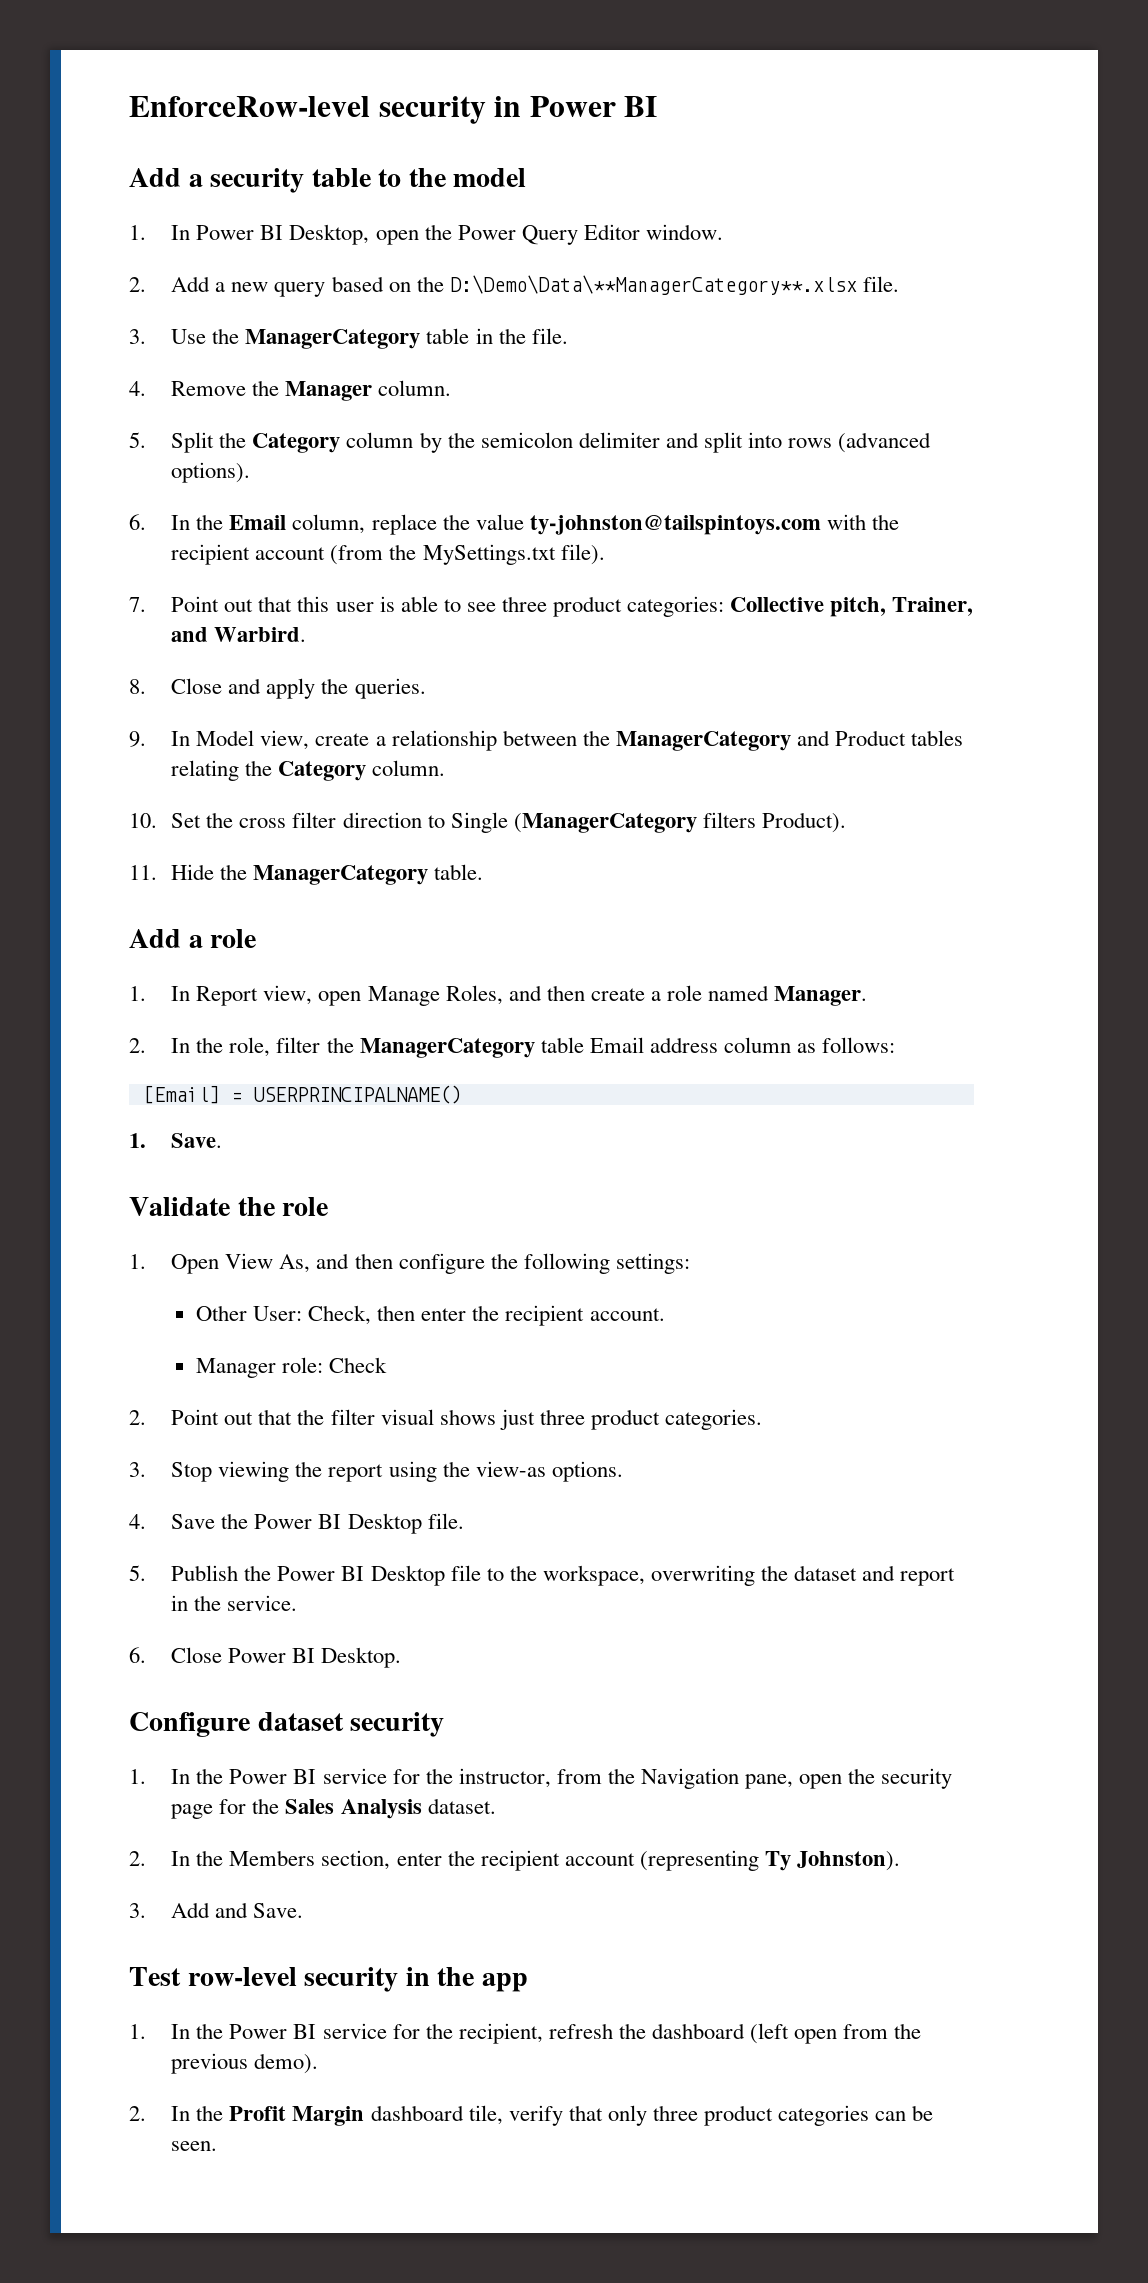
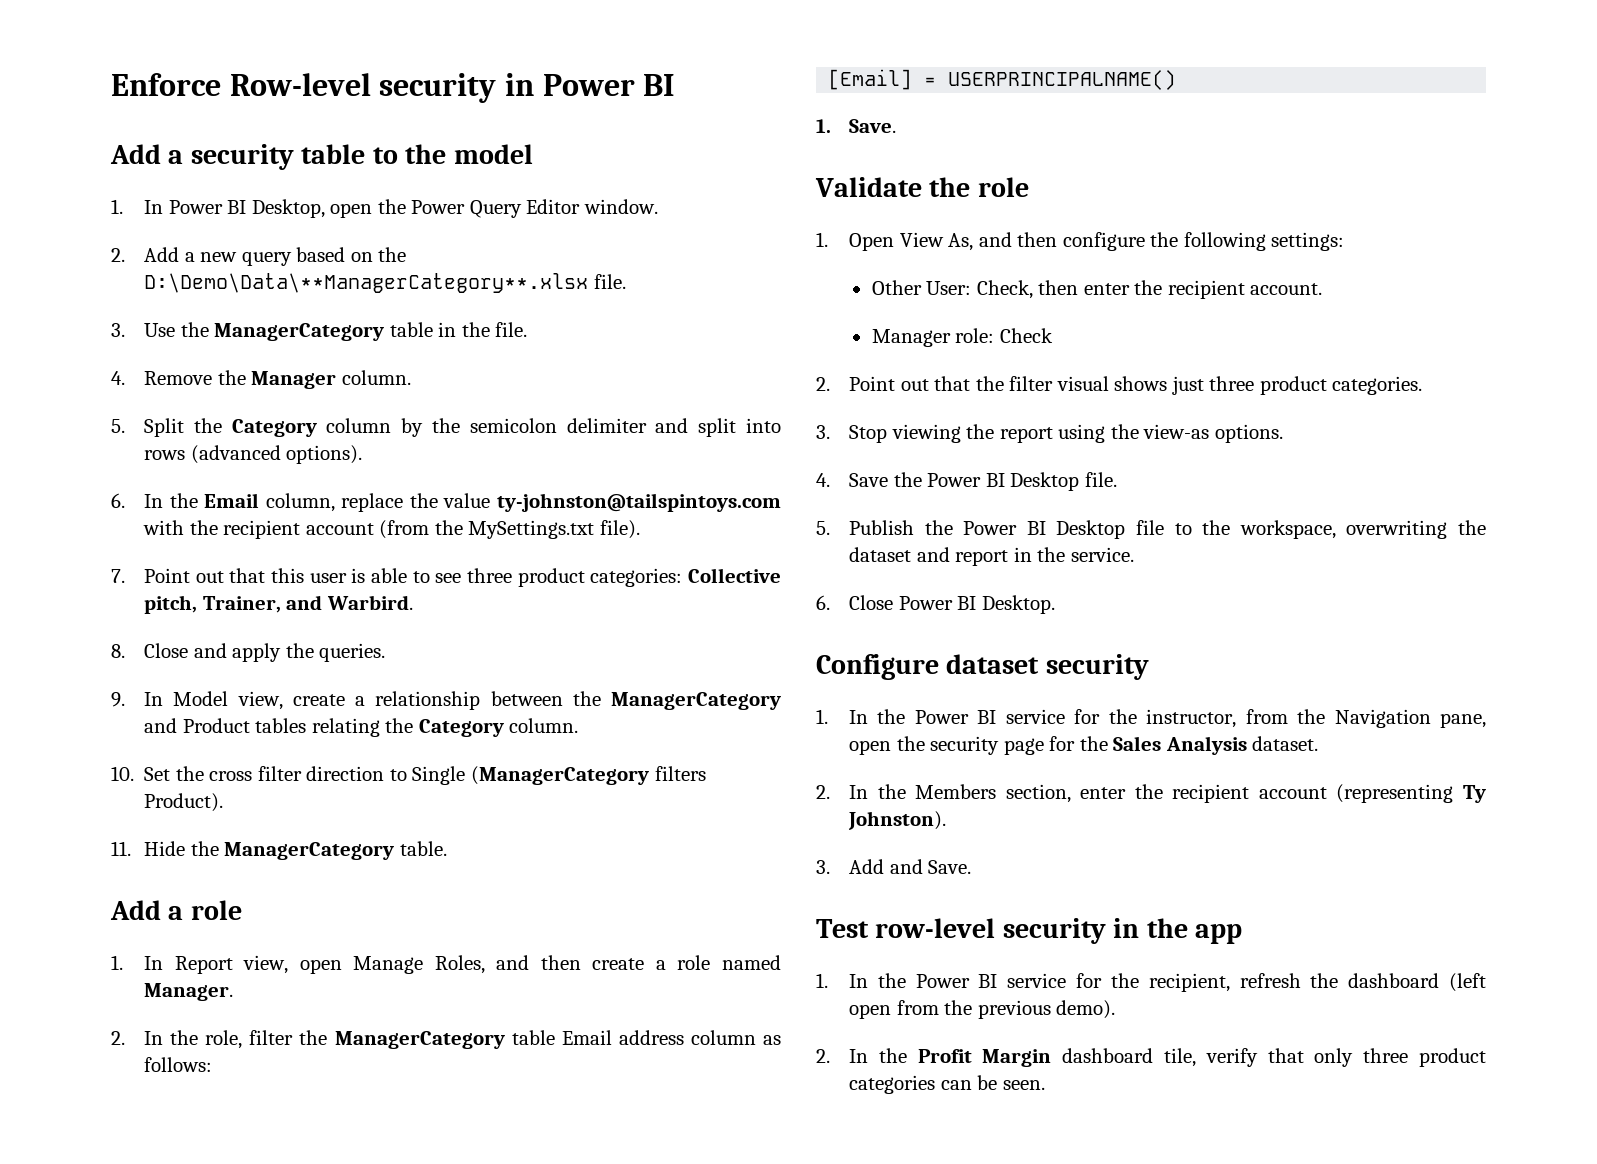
[129,96,370,117] EnforceRow-level -> [111,73,371,96] Enforce Row-level

